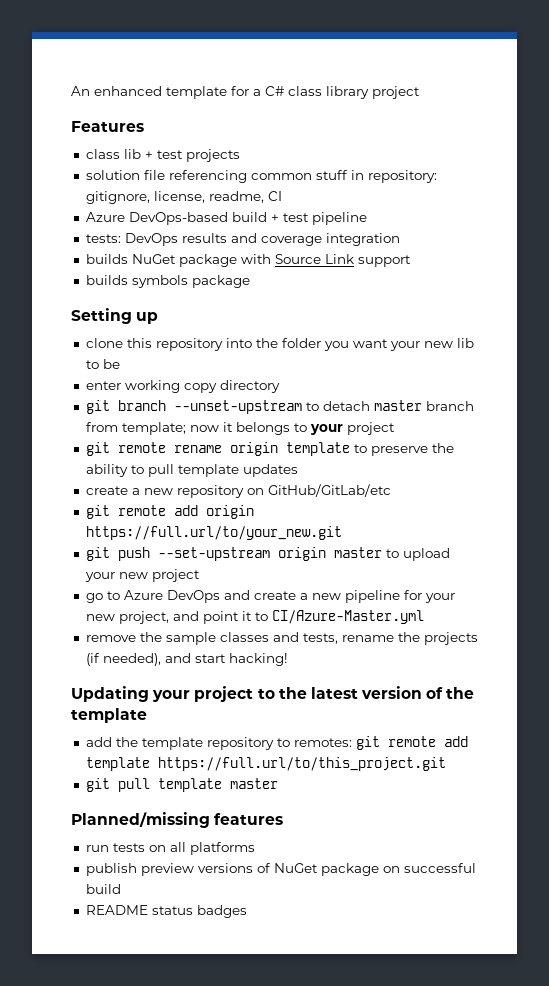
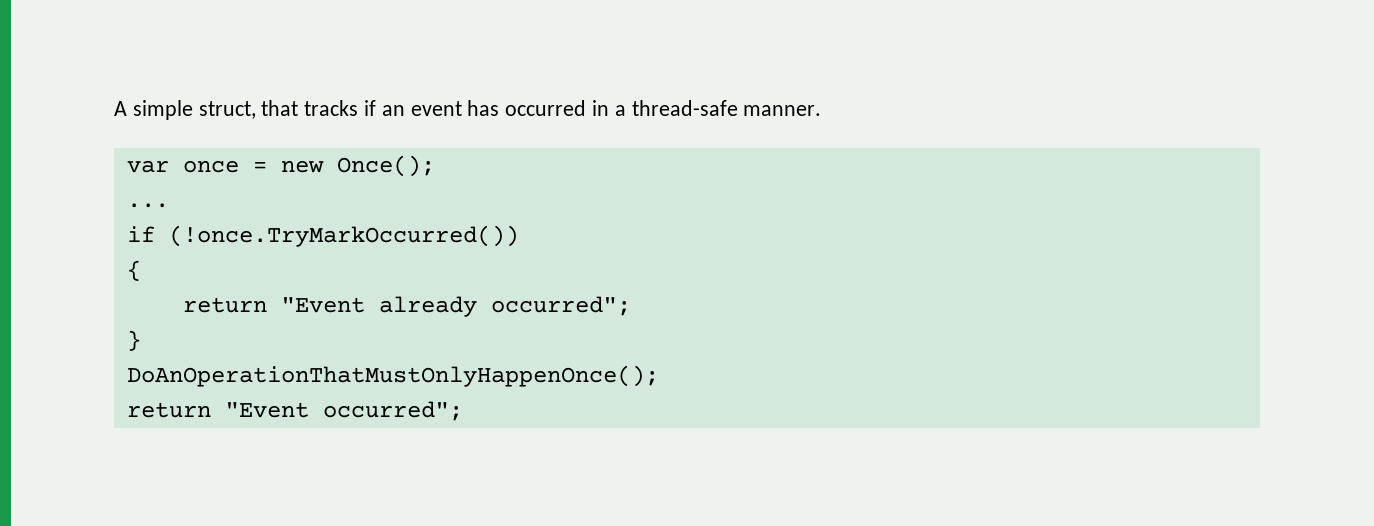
[71,86,420,99] [71,121,144,132] [85,149,240,162] [85,170,437,183] [85,191,282,204] [85,212,367,225] [85,233,400,246] [85,254,411,267] [85,275,250,288] [71,308,159,324] [85,338,474,351] [85,359,120,369] [85,380,280,393] [85,400,474,414] [85,422,395,435] [85,442,454,456] [85,464,298,477] [85,484,391,498] [85,505,254,519] [85,526,342,540] [85,547,450,561] [84,569,200,582] [85,590,455,603] [85,610,424,624] [85,632,478,645] [85,653,288,666] [71,686,475,702] [71,708,147,723] [85,736,468,750] [85,757,446,771] [85,778,278,792] [71,812,284,828] [85,842,255,855] [85,863,476,876] [85,884,121,894] [85,905,247,918] An enhanced template for a C# class library project // Features // class lib + test projects // solution file referencing common stuff in repository: gitignore, license, readme, CI // Azure DevOps-based build + test pipeline // tests: DevOps results and coverage integration // builds NuGet package with Source Link support // builds symbols package // Setting up // clone this repository into the folder you want your new lib to be // enter working copy directory // git branch --unset-upstream to detach master branch from template; now it belongs to your project // git remote rename origin template to preserve the ability to pull template updates // create a new repository on GitHub/GitLab/etc // git remote add origin https://full.url/to/your_new.git // git push --set-upstream origin master to upload your new project // go to Azure DevOps and create a new pipeline for your new project, and point it to CI/Azure-Master.yml // remove the sample classes and tests, rename the projects (if needed), and start hacking! // Updating your project to the latest version of the template // add the template repository to remotes: git remote add template https://full.url/to/this_project.git // git pull template master // Planned/missing features // run tests on all platforms // publish preview versions of NuGet package on successful build // README status badges -> [114,100,822,120] [126,155,435,177] [126,203,169,208] [126,225,519,247] [126,260,141,281] [182,296,631,317] [126,330,141,351] [126,365,659,387] [126,401,463,421] A simple struct, that tracks if an event has occurred in a thread-safe manner. // var once = new Once(); // ... // if (!once.TryMarkOccurred()) // { // return "Event already occurred"; // } // DoAnOperationThatMustOnlyHappenOnce(); // return "Event occurred";

